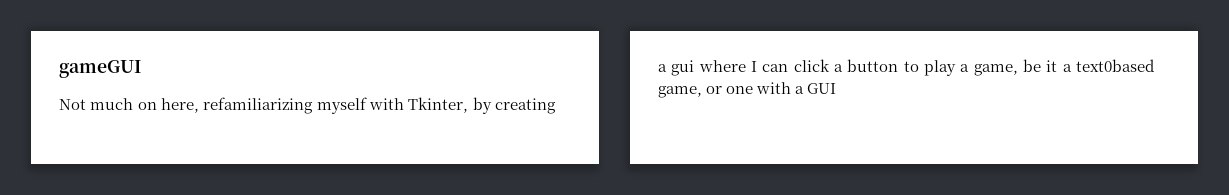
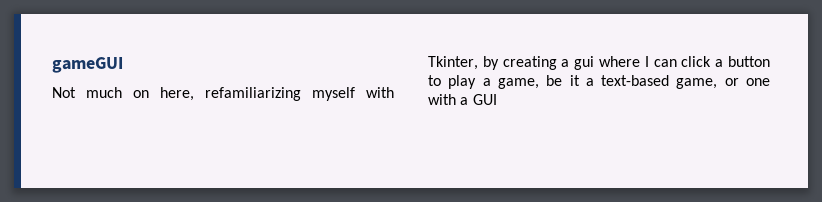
[1076,59,1155,72] text0based -> [601,75,670,86] text-based

